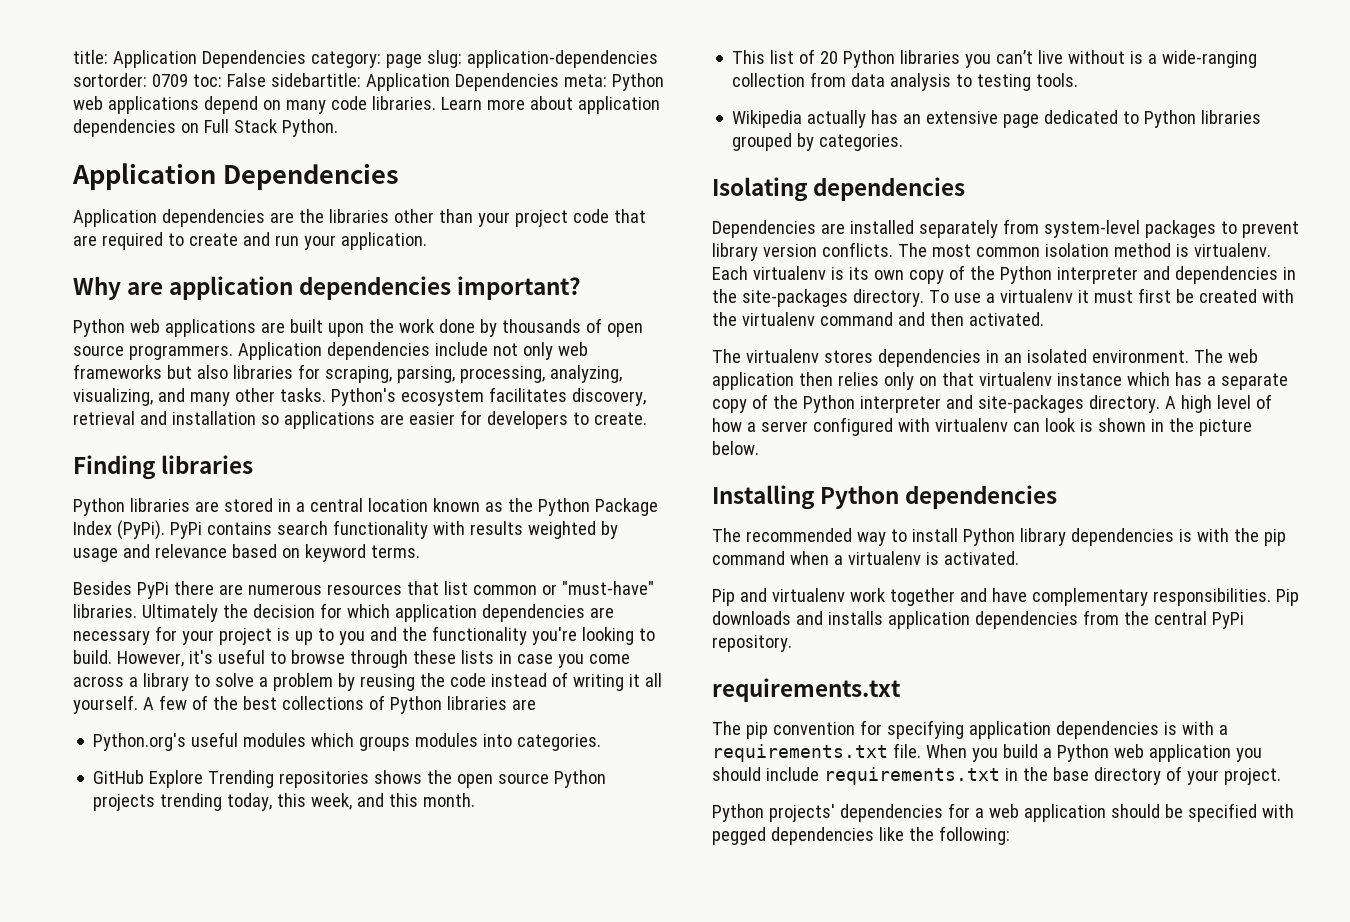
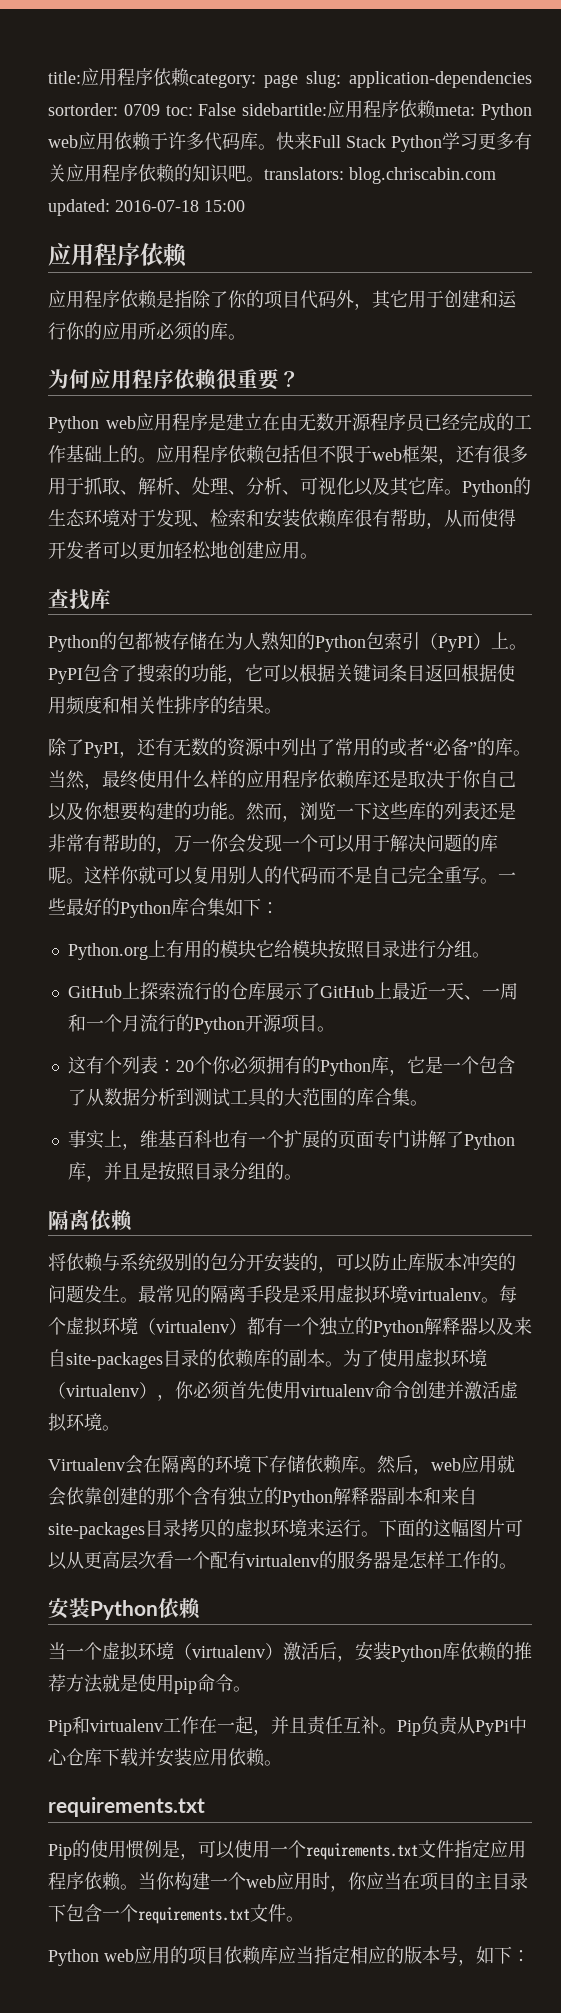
[112,50,306,68] Application Dependencies -> [81,68,190,87] 应用程序依赖
[365,73,664,91] [73,96,660,114] [73,119,338,137] [72,163,399,190] [73,209,646,227] [73,232,427,250] [73,276,582,300] [73,318,643,337] [73,342,588,360] [73,364,622,383] [73,387,646,406] [73,410,647,429] [73,455,254,480] [73,498,658,516] [73,520,618,540] [73,544,420,562] [73,581,654,599] [73,603,614,622] [73,626,655,645] [73,649,630,668] [73,672,662,691] [73,695,536,714] [93,732,602,751] [93,770,607,788] [93,793,476,811] [732,49,1258,68] [732,72,1079,91] [732,110,1262,128] [732,133,904,151] [712,177,966,202] [712,219,1299,238] [712,242,1271,261] [712,265,1296,284] [712,288,1294,307] [712,312,1044,326] [712,349,1258,367] [712,372,1288,390] [712,394,1272,413] [712,417,1252,436] [712,441,759,455] [712,485,1058,510] [712,528,1286,546] [712,551,1019,565] [712,588,1299,606] [712,610,1244,629] [712,635,792,652] [712,678,901,702] [712,720,1228,739] [712,743,1262,762] [712,766,1281,785] [712,803,1294,822] [712,826,1010,845] Application Dependencies meta: Python web applications depend on many code libraries. Learn more about application dependencies on Full Stack Python. // Application Dependencies // Application dependencies are the libraries other than your project code that are required to create and run your application. // Why are application dependencies important? // Python web applications are built upon the work done by thousands of open source programmers. Application dependencies include not only web frameworks but also libraries for scraping, parsing, processing, analyzing, visualizing, and many other tasks. Python's ecosystem facilitates discovery, retrieval and installation so applications are easier for developers to create. // Finding libraries // Python libraries are stored in a central location known as the Python Package Index (PyPi). PyPi contains search functionality with results weighted by usage and relevance based on keyword terms. // Besides PyPi there are numerous resources that list common or "must-have" libraries. Ultimately the decision for which application dependencies are necessary for your project is up to you and the functionality you're looking to build. However, it's useful to browse through these lists in case you come across a library to solve a problem by reusing the code instead of writing it all yourself. A few of the best collections of Python libraries are // Python.org's useful modules which groups modules into categories. // GitHub Explore Trending repositories shows the open source Python projects trending today, this week, and this month. // This list of 20 Python libraries you can’t live without is a wide-ranging collection from data analysis to testing tools. // Wikipedia actually has an extensive page dedicated to Python libraries grouped by categories. // Isolating dependencies // Dependencies are installed separately from system-level packages to prevent library version conflicts. The most common isolation method is virtualenv. Each virtualenv is its own copy of the Python interpreter and dependencies in the site-packages directory. To use a virtualenv it must first be created with the virtualenv command and then activated. // The virtualenv stores dependencies in an isolated environment. The web application then relies only on that virtualenv instance which has a separate copy of the Python interpreter and site-packages directory. A high level of how a server configured with virtualenv can look is shown in the picture below. // Installing Python dependencies // The recommended way to install Python library dependencies is with the pip command when a virtualenv is activated. // Pip and virtualenv work together and have complementary responsibilities. Pip downloads and installs application dependencies from the central PyPi repository. // requirements.txt // The pip convention for specifying application dependencies is with a requirements.txt file. When you build a Python web application you should include requirements.txt in the base directory of your project. // Python projects' dependencies for a web application should be specified with pegged dependencies like the following: -> [327,100,532,120] [48,132,532,152] [48,164,496,184] [48,199,245,216] [48,243,187,267] [48,290,517,310] [48,322,246,341] [48,369,300,390] [48,412,532,433] [48,445,528,465] [48,477,531,497] [48,508,516,529] [48,541,318,560] [48,588,111,610] [48,632,527,652] [48,664,515,684] [48,696,282,715] [48,738,531,758] [48,770,516,790] [48,801,516,822] [48,834,498,854] [48,865,516,885] [48,898,279,918] [67,940,490,960] [67,982,518,1000] [67,1014,335,1034] [67,1056,515,1076] [67,1088,428,1107] [67,1130,515,1150] [67,1162,302,1182] [48,1209,133,1231] [48,1252,516,1273] [48,1285,517,1304] [48,1317,532,1337] [48,1349,487,1369] [48,1381,518,1401] [48,1413,120,1432] [48,1455,515,1475] [48,1487,477,1507] [48,1519,523,1539] [48,1551,517,1570] [48,1598,201,1620] [48,1641,532,1662] [48,1674,251,1694] [48,1716,527,1736] [48,1747,282,1767] [48,1797,205,1817] [48,1839,526,1860] [48,1872,528,1892] [48,1904,304,1924] [48,1945,530,1966] 应用程序依赖meta: Python web应用依赖于许多代码库。快来Full Stack Python学习更多有关应用程序依赖的知识吧。translators: blog.chriscabin.com updated: 2016-07-18 15:00 // 应用程序依赖 // 应用程序依赖是指除了你的项目代码外，其它用于创建和运行你的应用所必须的库。 // 为何应用程序依赖很重要？ // Python web应用程序是建立在由无数开源程序员已经完成的工作基础上的。应用程序依赖包括但不限于web框架，还有很多用于抓取、解析、处理、分析、可视化以及其它库。Python的生态环境对于发现、检索和安装依赖库很有帮助，从而使得开发者可以更加轻松地创建应用。 // 查找库 // Python的包都被存储在为人熟知的Python包索引（PyPI）上。PyPI包含了搜索的功能，它可以根据关键词条目返回根据使用频度和相关性排序的结果。 // 除了PyPI，还有无数的资源中列出了常用的或者“必备”的库。当然，最终使用什么样的应用程序依赖库还是取决于你自己以及你想要构建的功能。然而，浏览一下这些库的列表还是非常有帮助的，万一你会发现一个可以用于解决问题的库呢。这样你就可以复用别人的代码而不是自己完全重写。一些最好的Python库合集如下： // Python.org上有用的模块它给模块按照目录进行分组。 // GitHub上探索流行的仓库展示了GitHub上最近一天、一周和一个月流行的Python开源项目。 // 这有个列表：20个你必须拥有的Python库，它是一个包含了从数据分析到测试工具的大范围的库合集。 // 事实上，维基百科也有一个扩展的页面专门讲解了Python库，并且是按照目录分组的。 // 隔离依赖 // 将依赖与系统级别的包分开安装的，可以防止库版本冲突的问题发生。最常见的隔离手段是采用虚拟环境virtualenv。每个虚拟环境（virtualenv）都有一个独立的Python解释器以及来自site-packages目录的依赖库的副本。为了使用虚拟环境（virtualenv），你必须首先使用virtualenv命令创建并激活虚拟环境。 // Virtualenv会在隔离的环境下存储依赖库。然后，web应用就会依靠创建的那个含有独立的Python解释器副本和来自site-packages目录拷贝的虚拟环境来运行。下面的这幅图片可以从更高层次看一个配有virtualenv的服务器是怎样工作的。 // 安装Python依赖 // 当一个虚拟环境（virtualenv）激活后，安装Python库依赖的推荐方法就是使用pip命令。 // Pip和virtualenv工作在一起，并且责任互补。Pip负责从PyPi中心仓库下载并安装应用依赖。 // requirements.txt // Pip的使用惯例是，可以使用一个requirements.txt文件指定应用程序依赖。当你构建一个web应用时，你应当在项目的主目录下包含一个requirements.txt文件。 // Python web应用的项目依赖库应当指定相应的版本号，如下：

